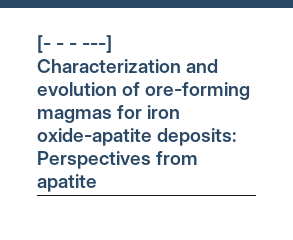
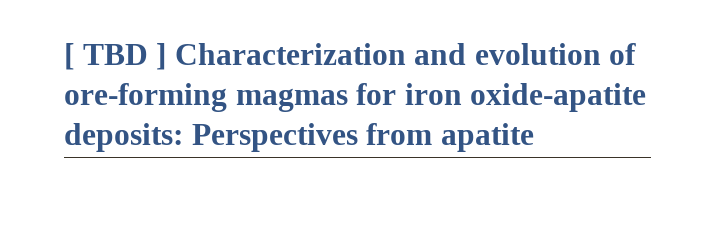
[37,35,113,53] [- - - ---] -> [64,43,167,70] [ TBD ]

